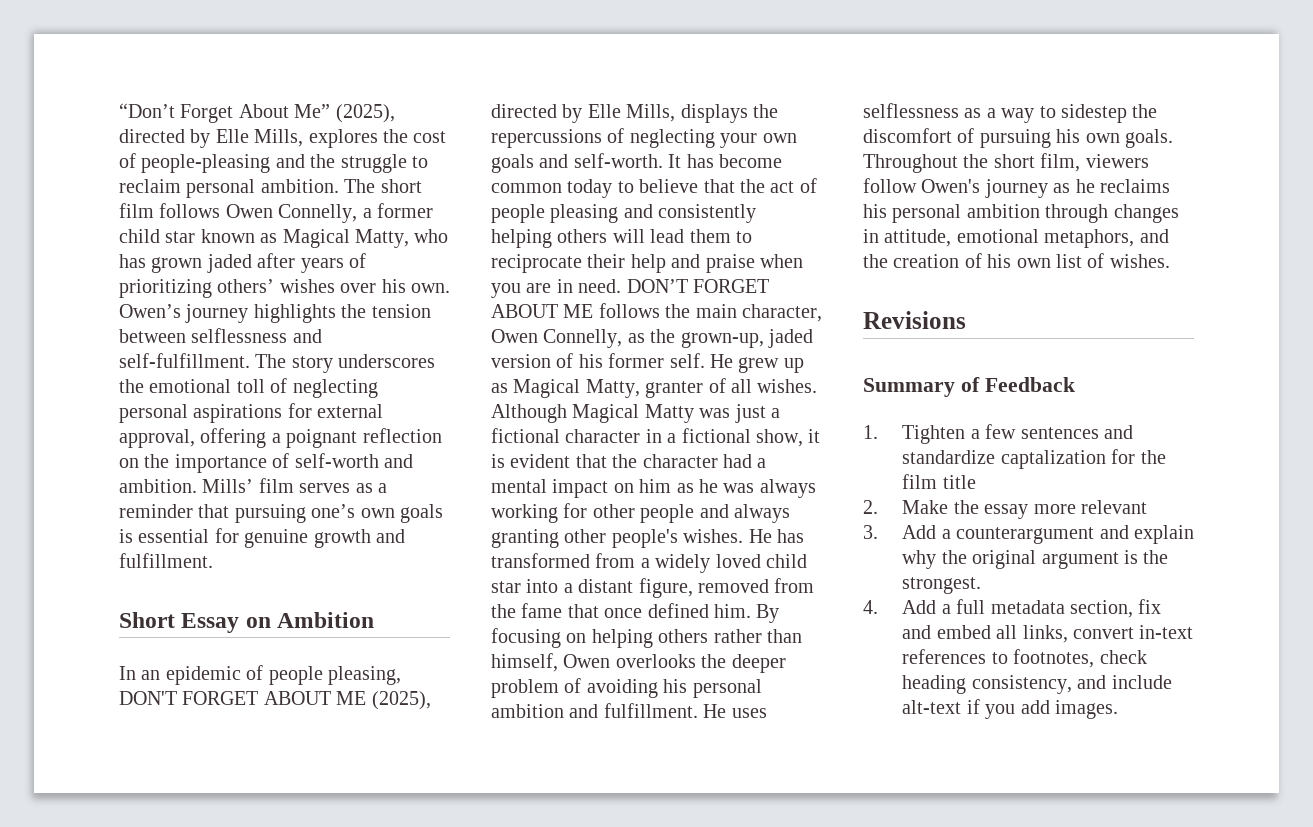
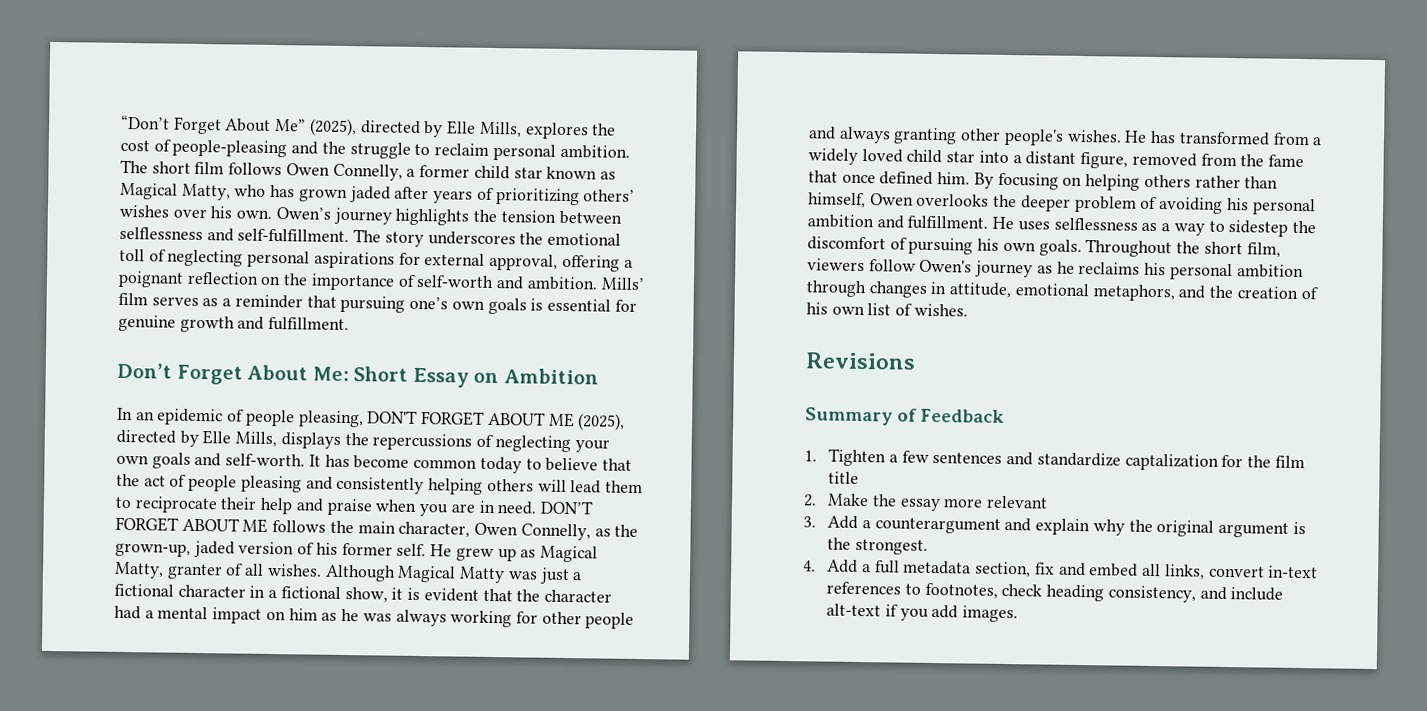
(213, 560) none -> [117,362,349,385] Don’t Forget About Me:

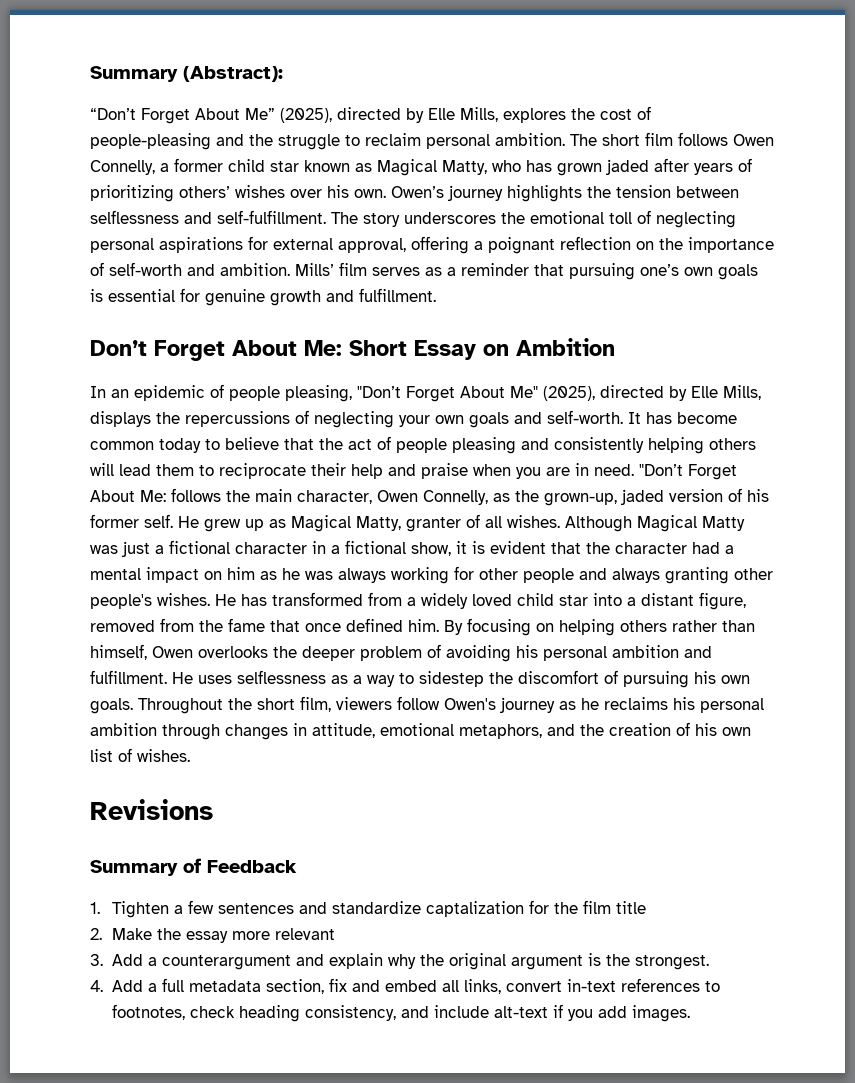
(121, 122) none -> [90,66,283,82] Summary (Abstract): //
[367,410,575,428] DON'T FORGET ABOUT ME -> [357,386,538,402] "Don’t Forget About Me"
[539,500,594,515] [115,516,269,533] DON’T FORGET ABOUT ME -> [639,464,737,480] [90,490,166,502] "Don’t Forget About Me:

